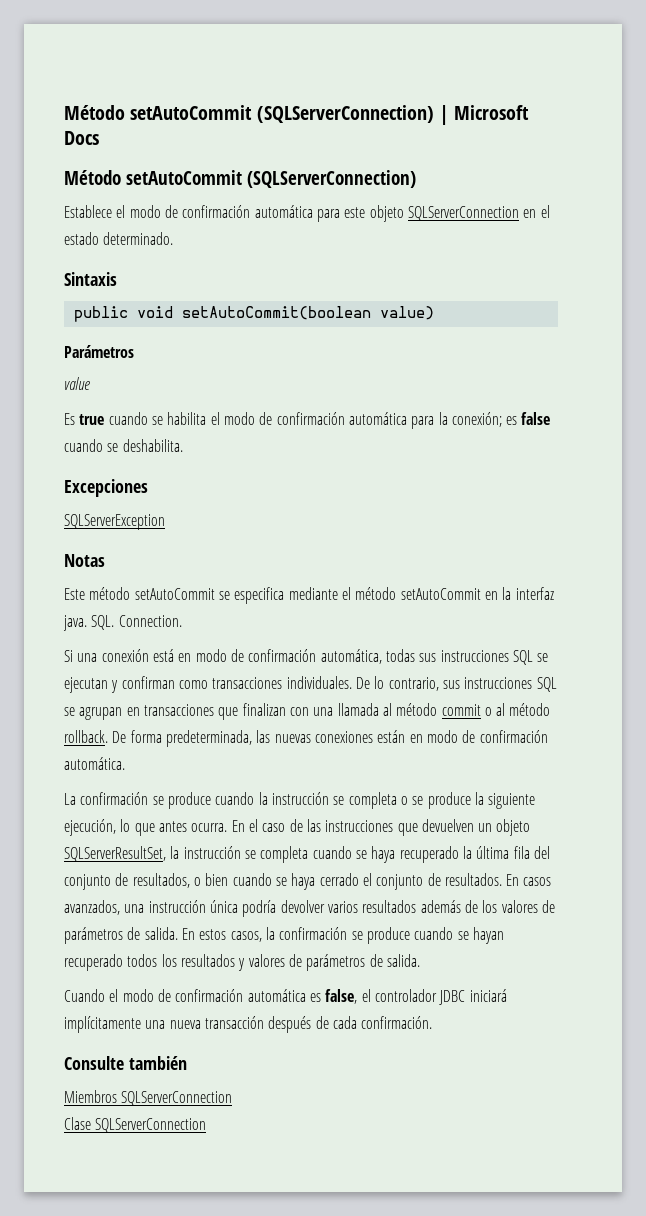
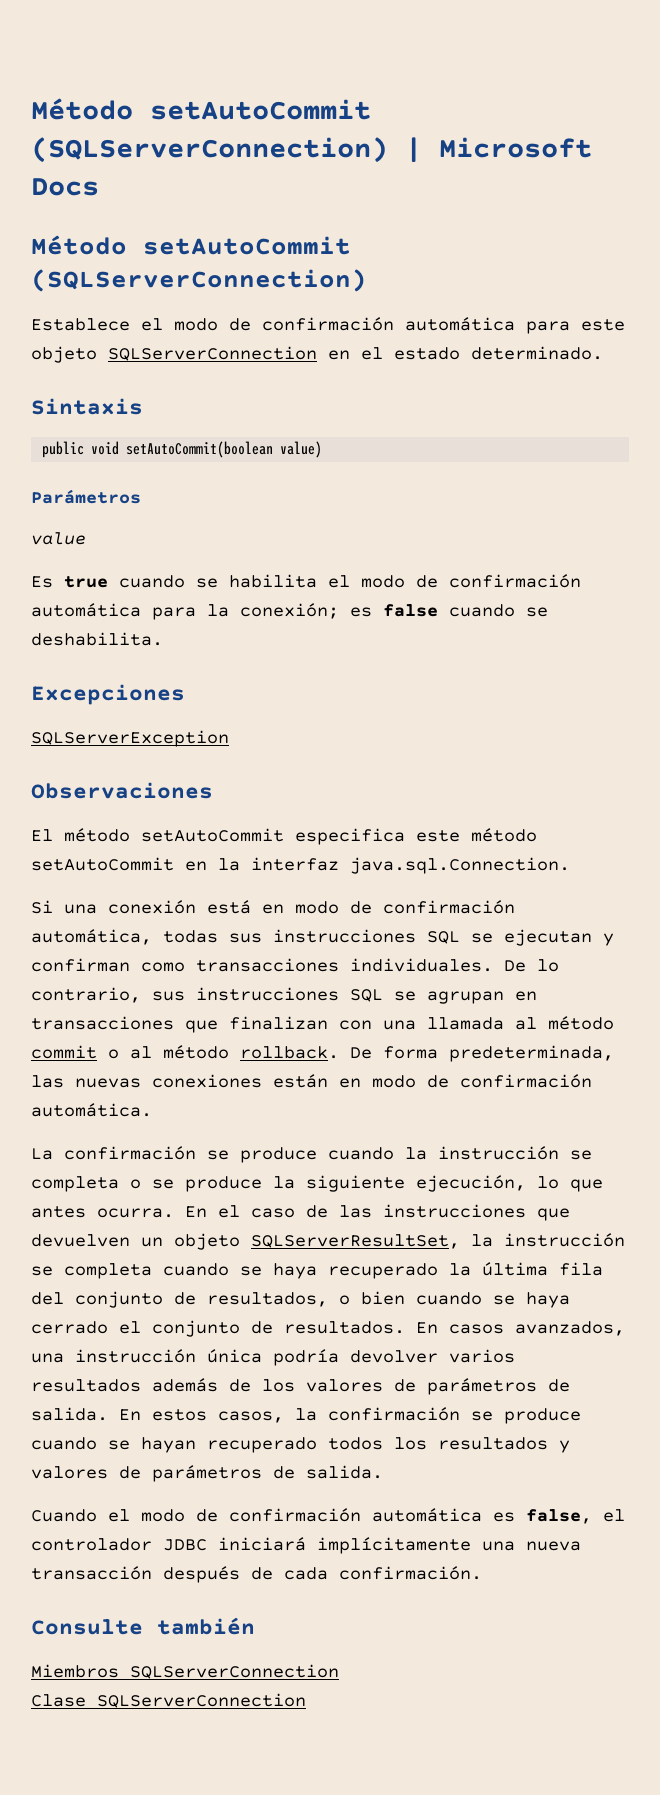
[64,554,105,567] [64,587,351,604] Notas // Este método setAutoCommit se especifica mediante el -> [31,782,213,799] [31,828,460,845] Observaciones // El método setAutoCommit especifica este
[63,615,182,631] java. SQL. Connection. -> [350,857,570,874] java.sql.Connection.

